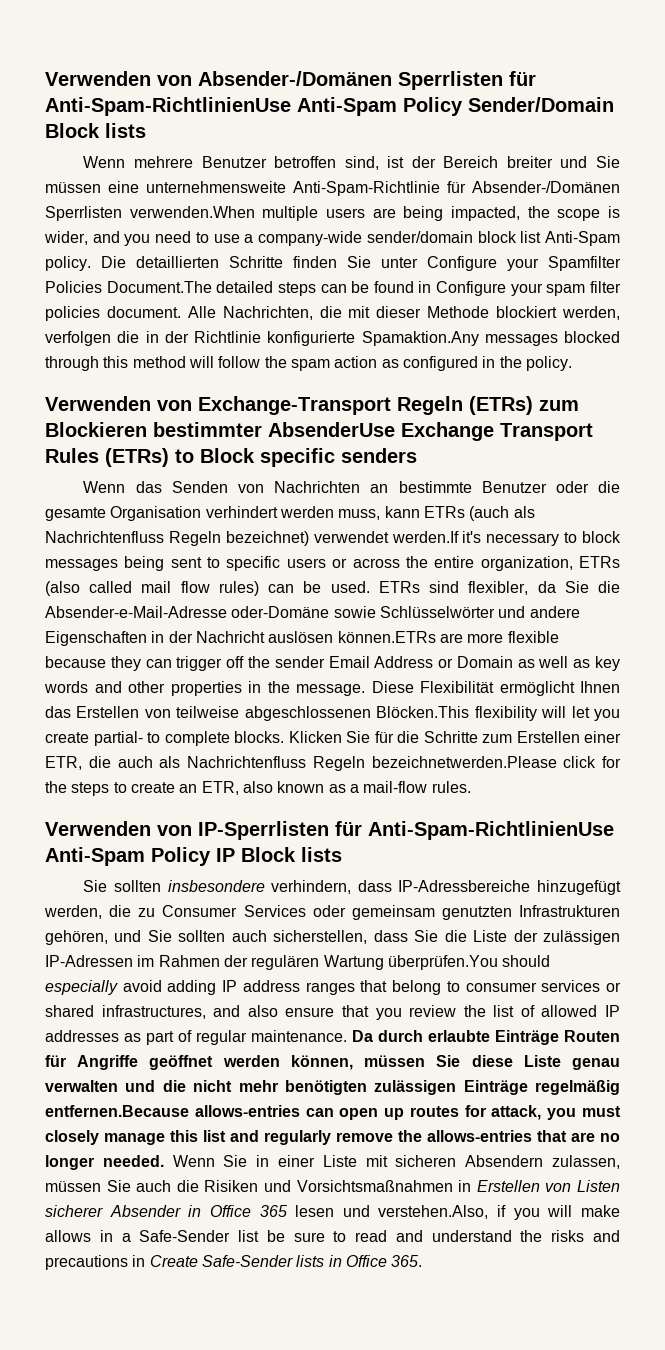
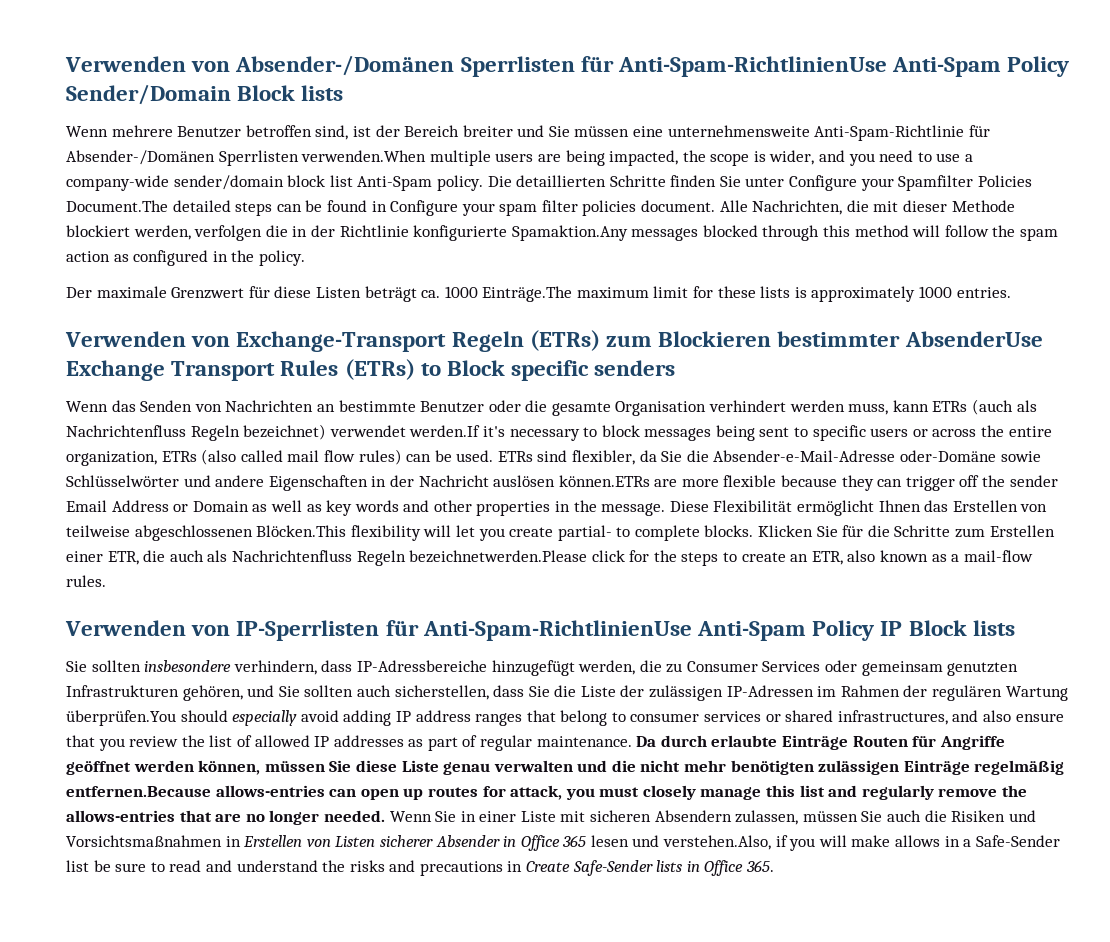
(572, 363) none -> [66,286,1011,302] // Der maximale Grenzwert für diese Listen beträgt ca. 1000 Einträge.The maximum limit for these lists is approximately 1000 entries.

